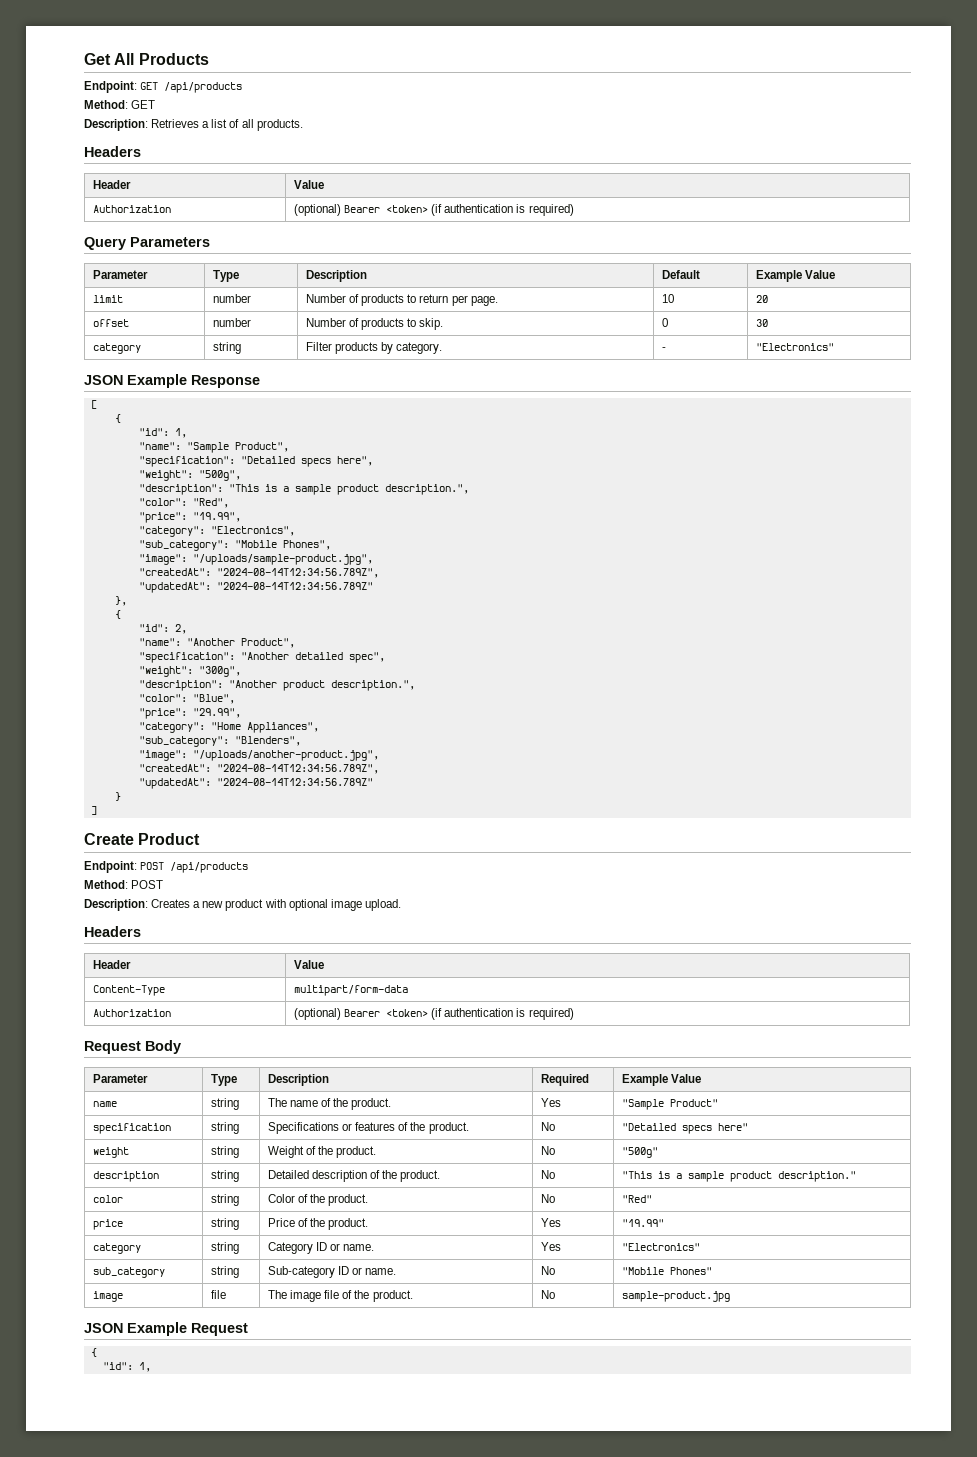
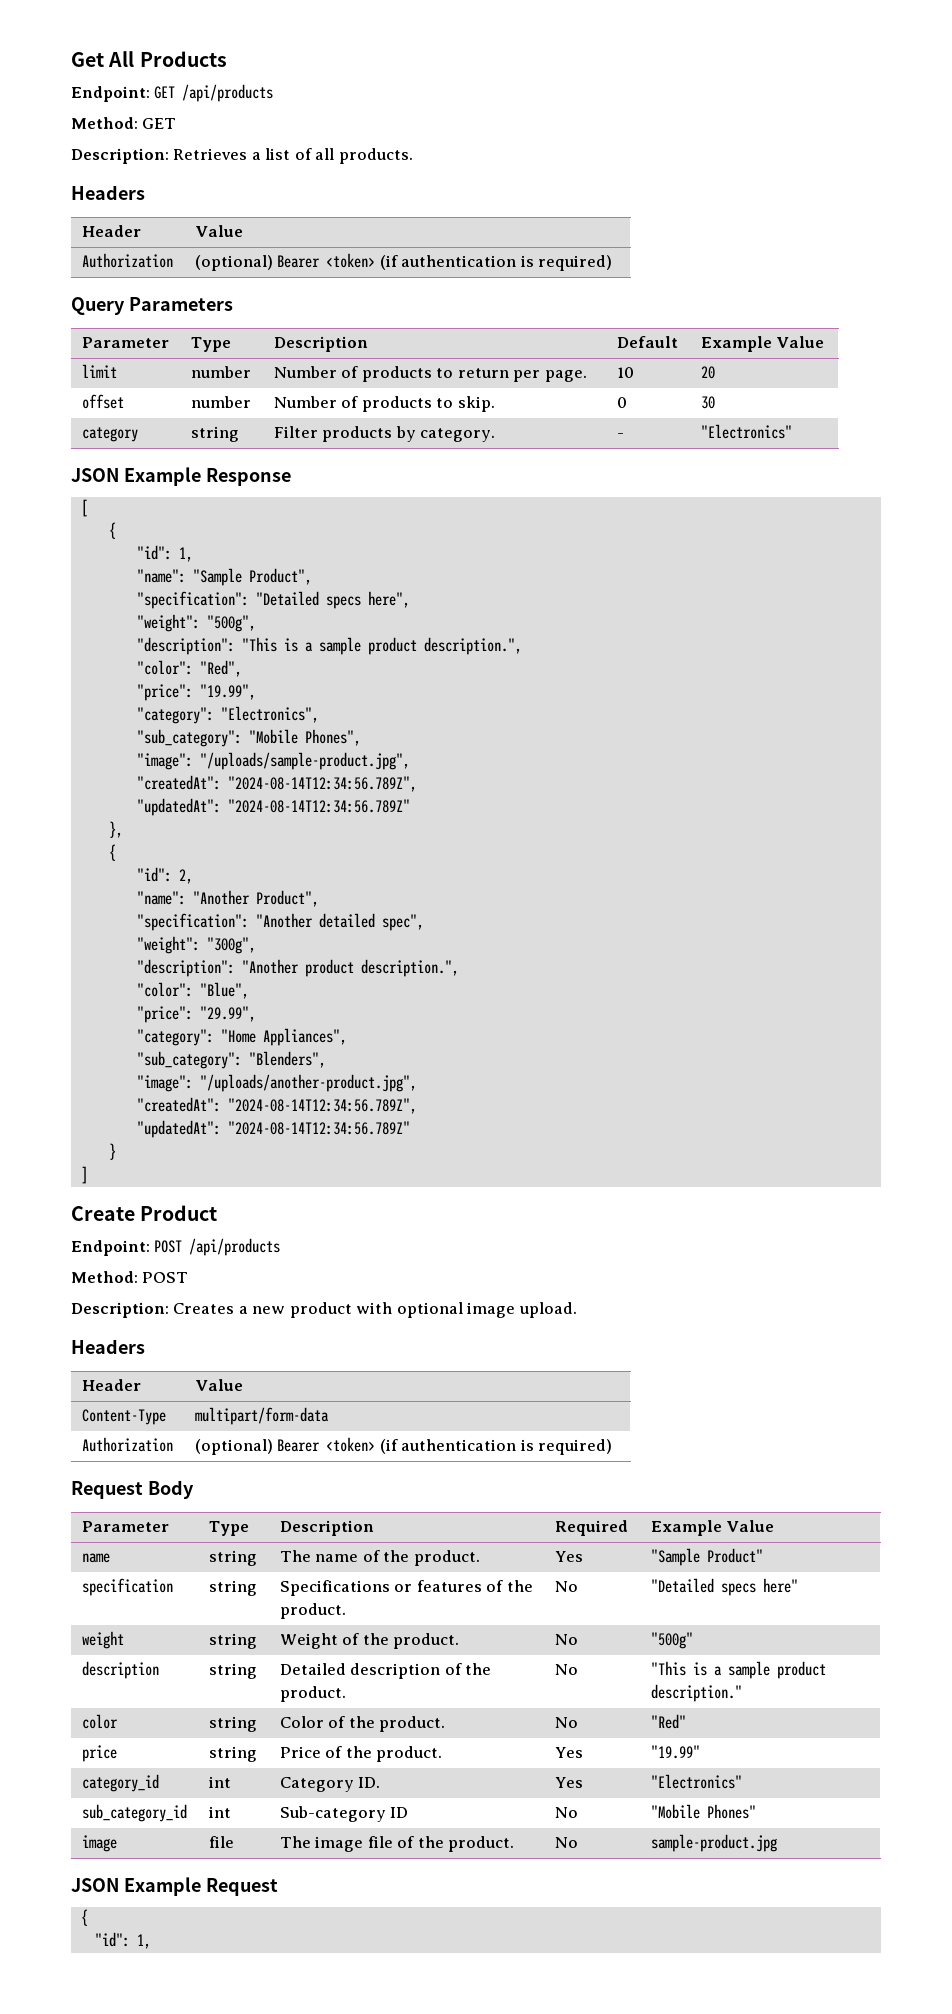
[92,1243,141,1254] [210,1242,239,1254] category | string -> [81,1774,159,1792] [208,1776,231,1788] category_id | int
[316,1242,375,1251] ID or name. -> [358,1777,381,1788] ID.
[92,1267,165,1278] [210,1266,239,1278] sub_category | string -> [81,1804,187,1822] [208,1806,231,1818] sub_category_id | int
[352,1267,397,1275] or name. -> (409, 1812) none

